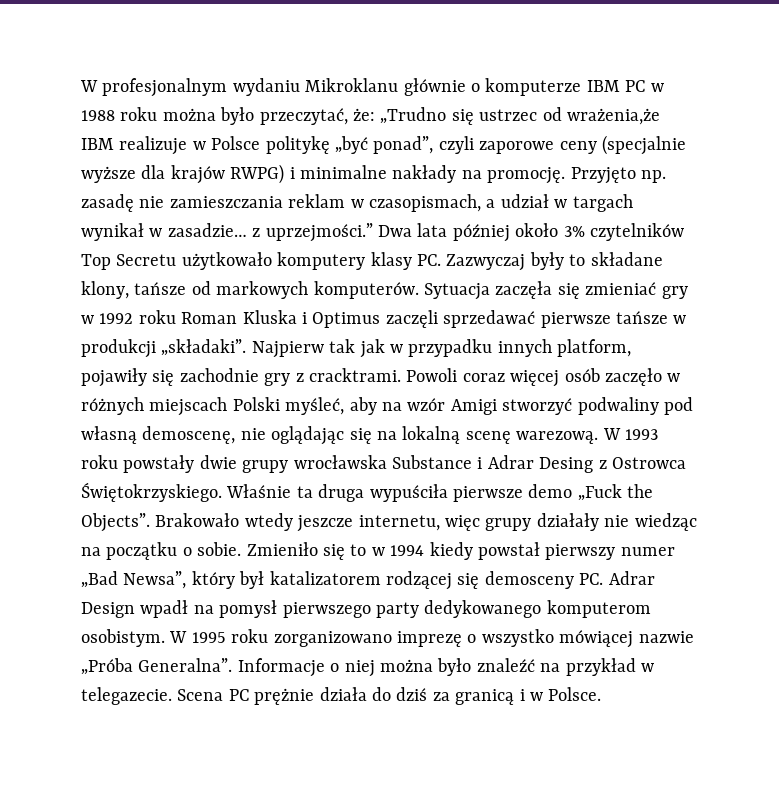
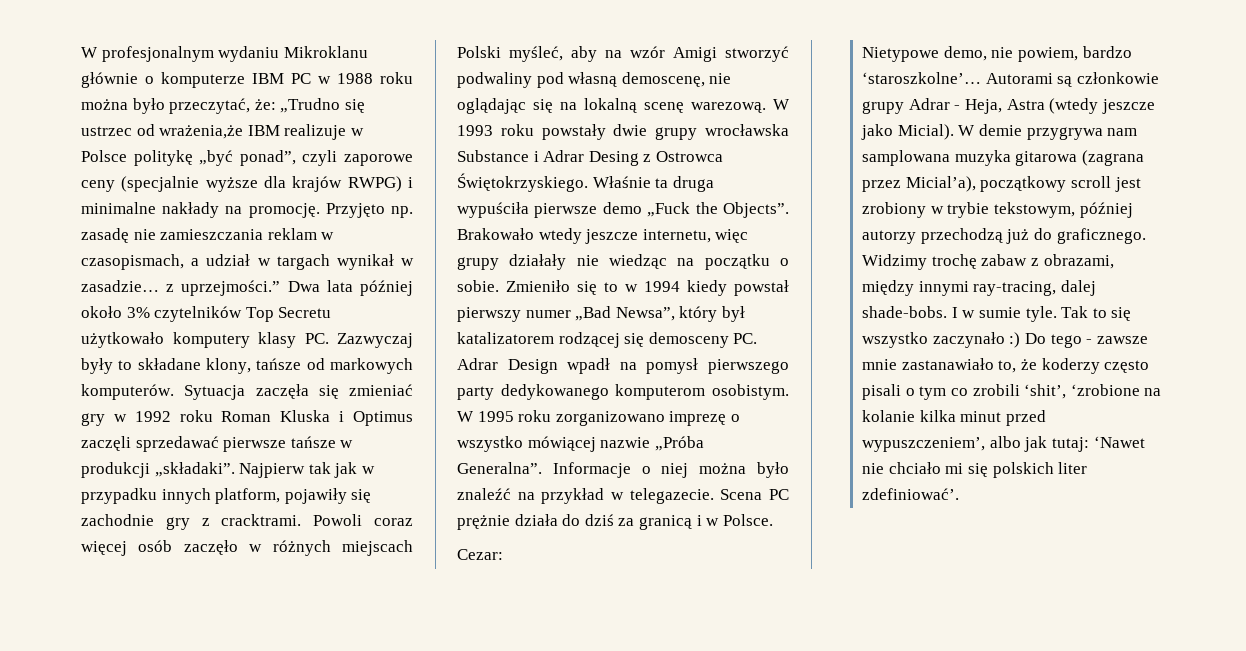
(602, 694) none -> [457,549,503,560] [862,46,1132,62] [862,72,1159,87] [862,98,1155,114] [861,124,1138,140] [862,150,1144,166] [862,176,1141,192] [862,202,1133,218] [862,228,1146,244] [862,254,1114,270] [862,280,1096,296] [862,306,1132,322] [862,332,1148,348] [862,358,1150,374] [862,384,1162,400] [862,410,1046,426] [862,436,1145,452] [862,462,1088,478] [862,488,960,500] // Cezar: // Nietypowe demo, nie powiem, bardzo ‘staroszkolne’… Autorami są członkowie grupy Adrar - Heja, Astra (wtedy jeszcze jako Micial). W demie przygrywa nam samplowana muzyka gitarowa (zagrana przez Micial’a), początkowy scroll jest zrobiony w trybie tekstowym, później autorzy przechodzą już do graficznego. Widzimy trochę zabaw z obrazami, między innymi ray-tracing, dalej shade-bobs. I w sumie tyle. Tak to się wszystko zaczynało :) Do tego - zawsze mnie zastanawiało to, że koderzy często pisali o tym co zrobili ‘shit’, ‘zrobione na kolanie kilka minut przed wypuszczeniem’, albo jak tutaj: ‘Nawet nie chciało mi się polskich liter zdefiniować’.

